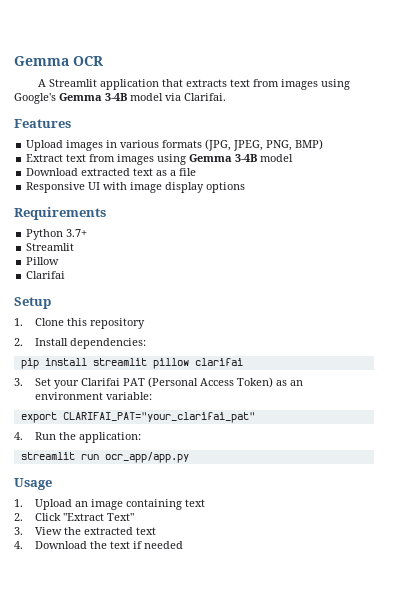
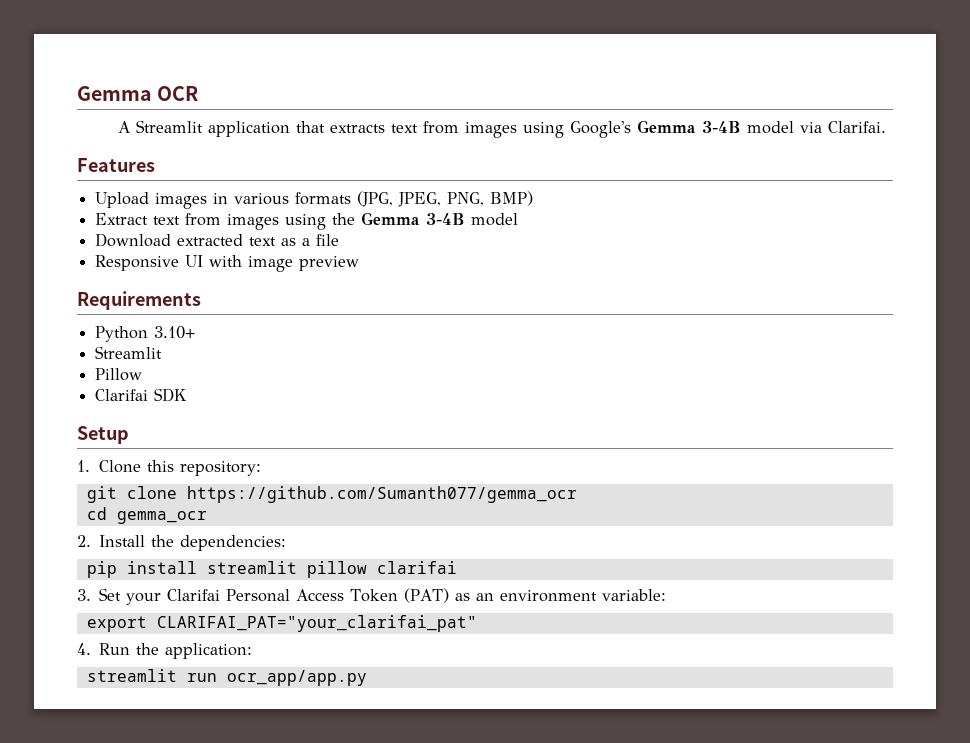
(187, 159) none -> [332,213,356,225] the
[165,182,246,193] display options -> [299,256,360,271] preview
[66,229,88,237] 3.7+ -> [154,326,196,339] 3.10+
(66, 275) none -> [154,388,188,402] SDK
[90,318,146,329] repository -> [179,461,261,476] [86,486,577,503] [86,507,207,524] repository: // git clone https://github.com/Sumanth077/gemma_ocr // cd gemma_ocr
(69, 342) none -> [151,535,175,547] the
[123,377,274,388] PAT (Personal Access Token) -> [226,588,450,603] Personal Access Token (PAT)
[14,478,52,490] [14,499,206,510] [14,513,135,521] [14,527,157,535] [14,541,184,549] // Usage // 1. Upload an image containing text // 2. Click "Extract Text" // 3. View the extracted text // 4. Download the text if needed -> (367, 678) none

